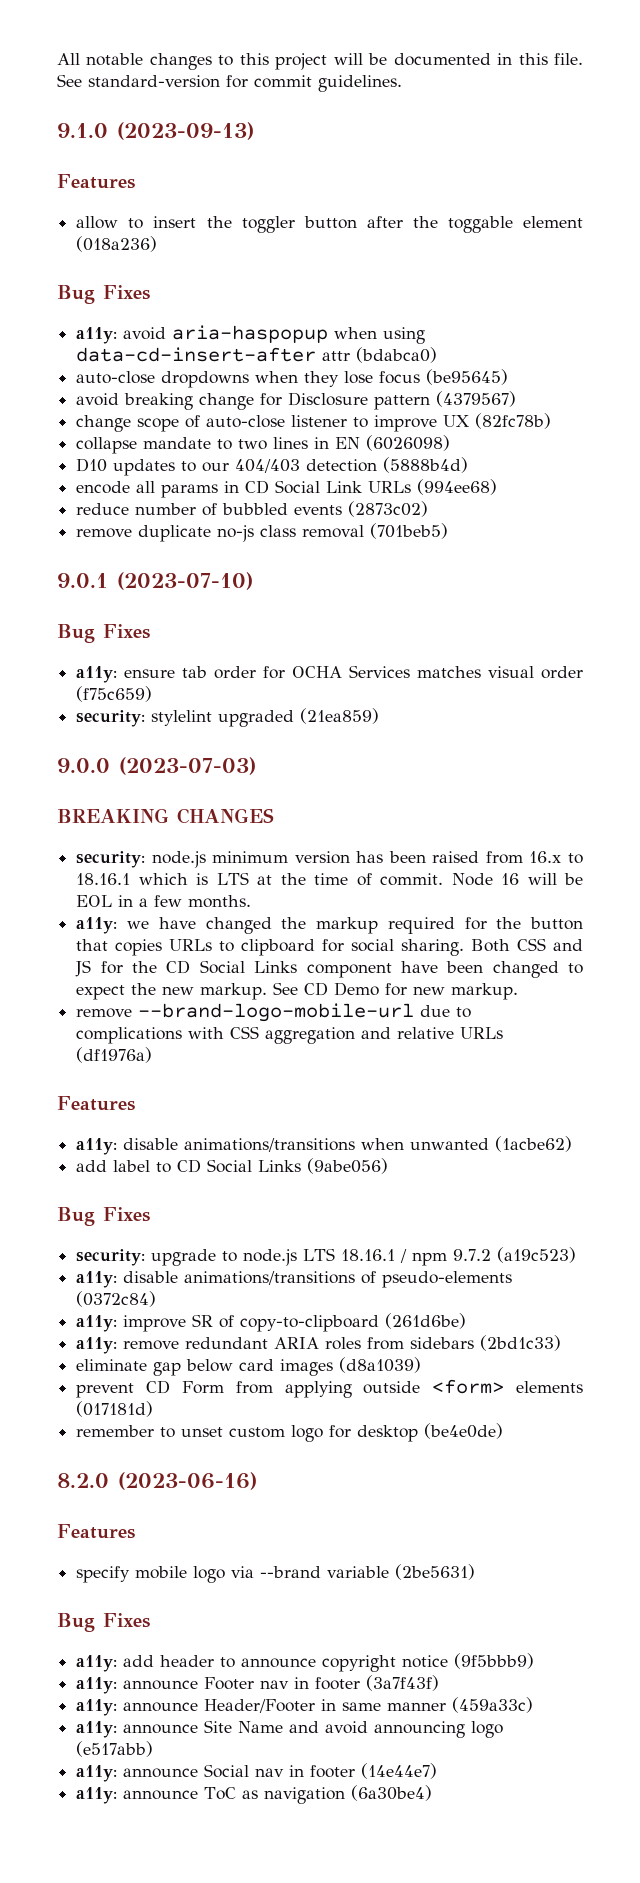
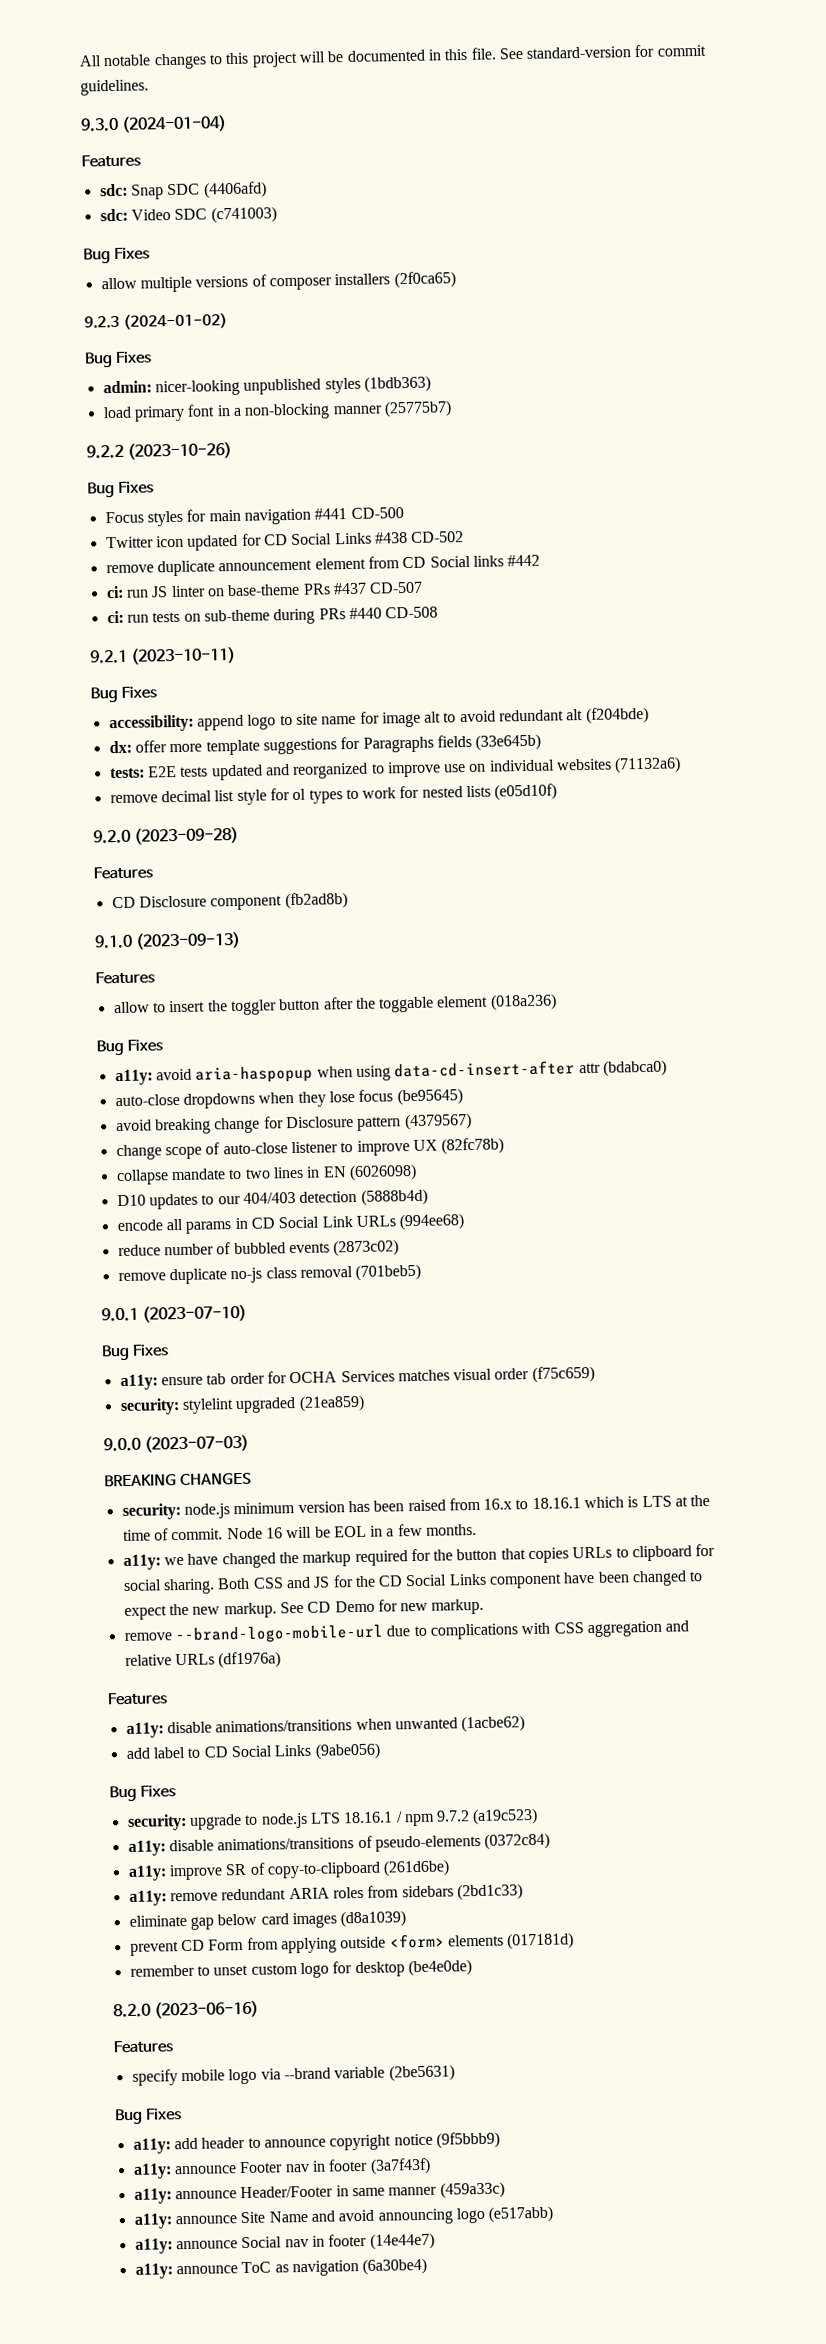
(402, 83) none -> [80,115,228,133] [81,154,141,168] [99,181,267,200] [99,206,277,224] [83,247,151,264] [100,271,456,293] [84,313,229,330] [84,351,153,368] [102,375,431,397] [102,400,452,422] [86,441,233,460] [87,481,155,498] [104,507,404,527] [105,531,465,551] [105,554,541,577] [105,581,424,599] [106,606,439,625] [90,646,237,665] [90,686,158,703] [108,706,649,733] [108,733,542,756] [109,756,682,781] [109,783,558,805] [93,826,240,845] [93,866,153,880] [111,892,348,911] // 9.3.0 (2024-01-04) // Features // sdc: Snap SDC (4406afd) // sdc: Video SDC (c741003) // Bug Fixes // allow multiple versions of composer installers (2f0ca65) // 9.2.3 (2024-01-02) // Bug Fixes // admin: nicer-looking unpublished styles (1bdb363) // load primary font in a non-blocking manner (25775b7) // 9.2.2 (2023-10-26) // Bug Fixes // Focus styles for main navigation #441 CD-500 // Twitter icon updated for CD Social Links #438 CD-502 // remove duplicate announcement element from CD Social links #442 // ci: run JS linter on base-theme PRs #437 CD-507 // ci: run tests on sub-theme during PRs #440 CD-508 // 9.2.1 (2023-10-11) // Bug Fixes // accessibility: append logo to site name for image alt to avoid redundant alt (f204bde) // dx: offer more template suggestions for Paragraphs fields (33e645b) // tests: E2E tests updated and reorganized to improve use on individual websites (71132a6) // remove decimal list style for ol types to work for nested lists (e05d10f) // 9.2.0 (2023-09-28) // Features // CD Disclosure component (fb2ad8b)

